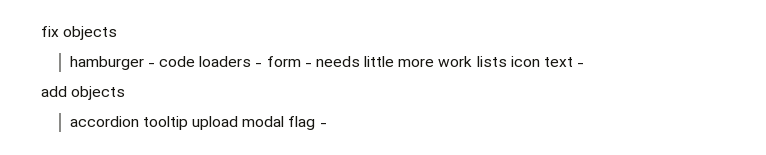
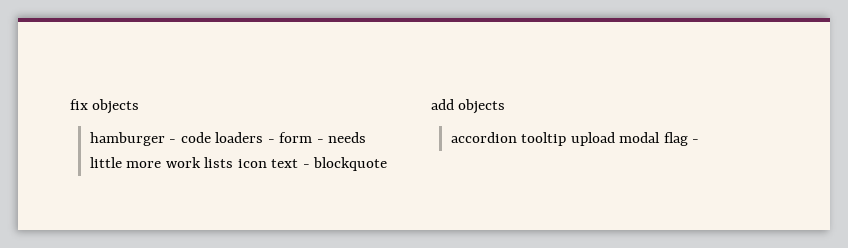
(585, 65) none -> [313,157,388,171] blockquote

